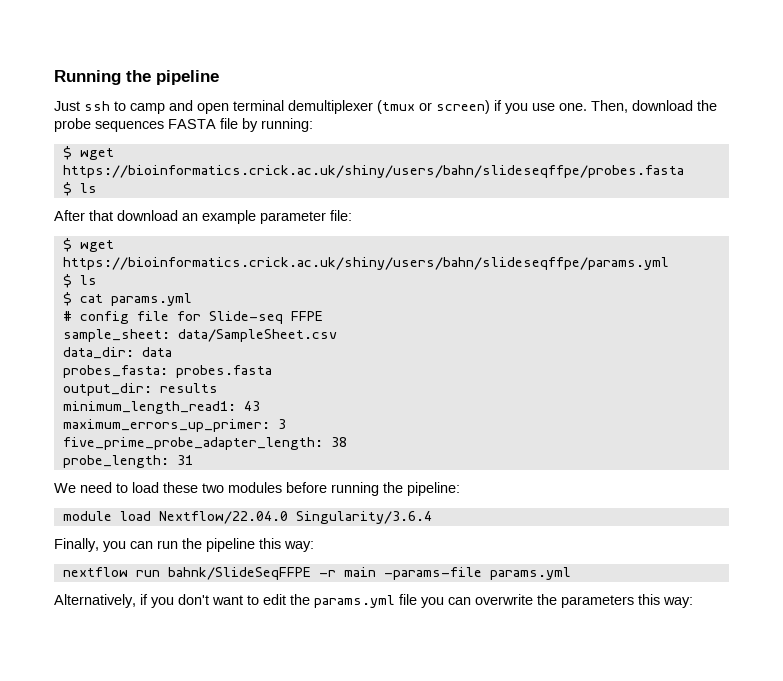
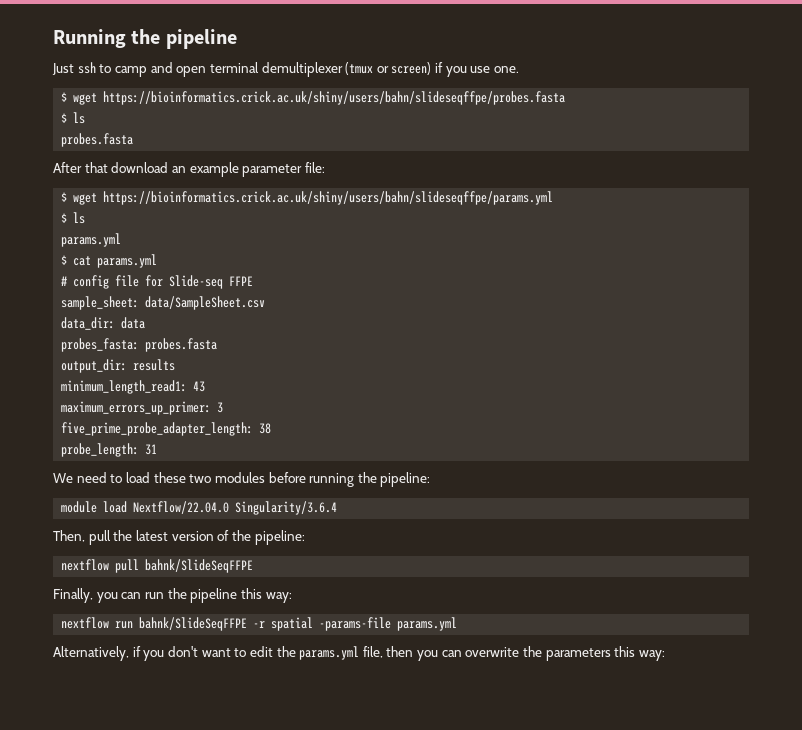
[591,100,717,113] [54,118,313,132] Then, download the probe sequences FASTA file by running: -> (520, 69) none
(97, 188) none -> [61,133,134,147] // probes.fasta
(97, 280) none -> [61,233,122,247] // params.yml
(432, 517) none -> [53,530,305,545] [61,559,254,573] // Then, pull the latest version of the pipeline: // nextflow pull bahnk/SlideSeqFFPE
[343,567,376,577] main -> [271,617,314,631] spatial
[399,594,417,605] file -> [362,646,414,658] file, then

